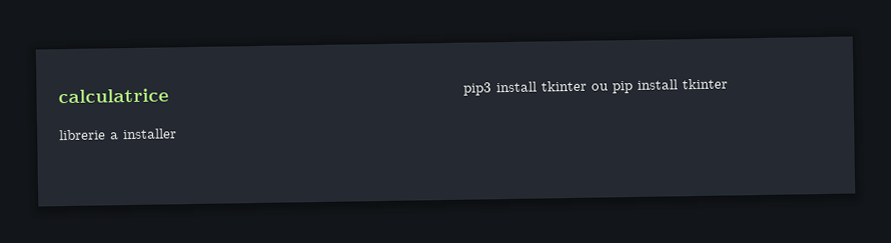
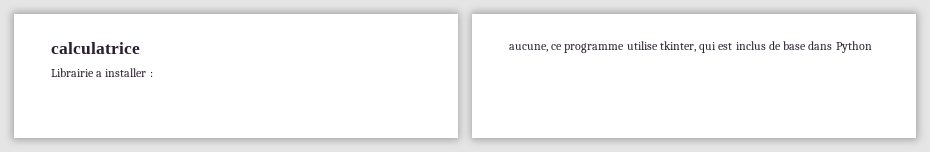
[59,129,106,141] librerie -> [51,68,94,77] Librairie
[463,78,728,96] // pip3 install tkinter ou pip install tkinter -> [149,71,153,77] [509,41,872,53] : // aucune, ce programme utilise tkinter, qui est inclus de base dans Python

